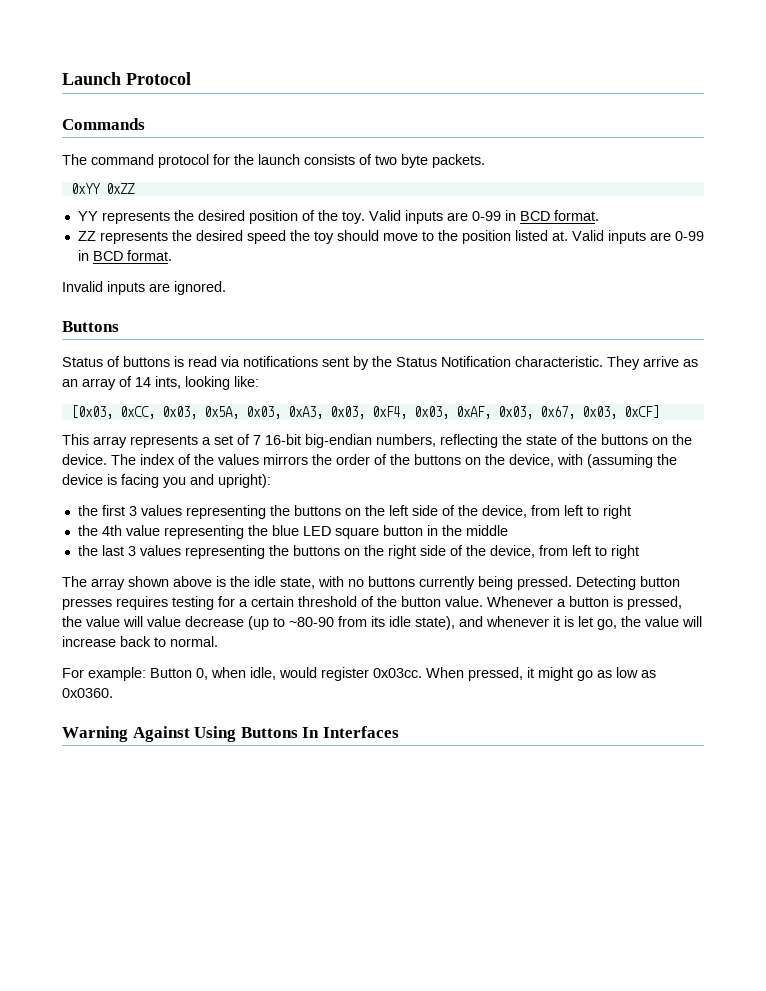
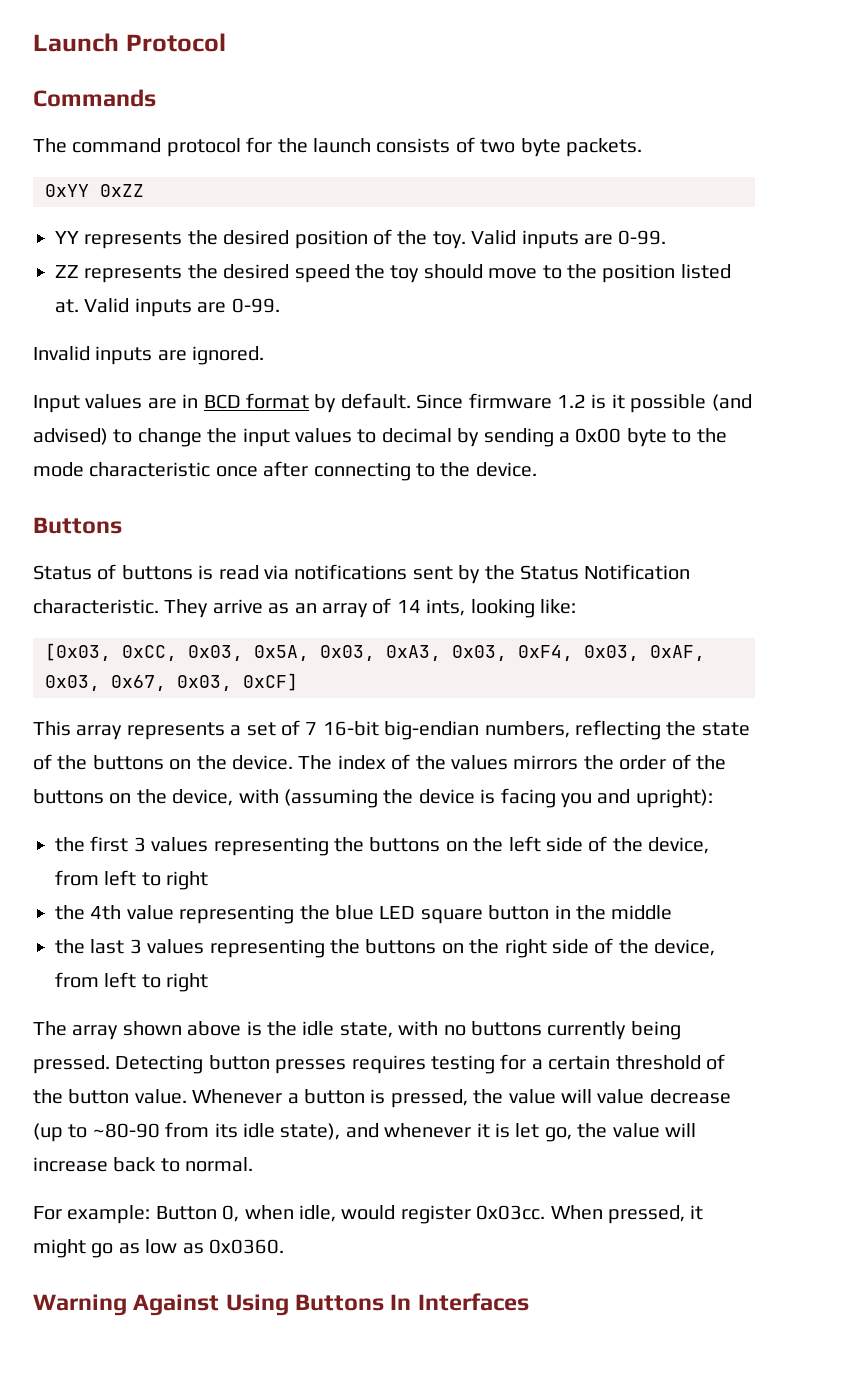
[471,210,599,221] 0-99 in BCD format. -> [618,230,667,245] 0-99.
[674,231,704,241] [77,250,172,261] 0-99 in BCD format. -> [231,298,280,313] 0-99.
(226, 288) none -> [33,393,752,413] [33,428,727,447] [33,461,537,481] // Input values are in BCD format by default. Since firmware 1.2 is it possible (and advised) to change the input values to decimal by sending a 0x00 byte to the mode characteristic once after connecting to the device.

